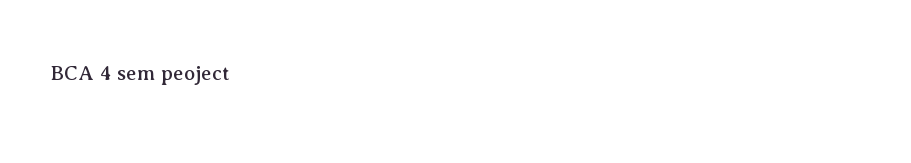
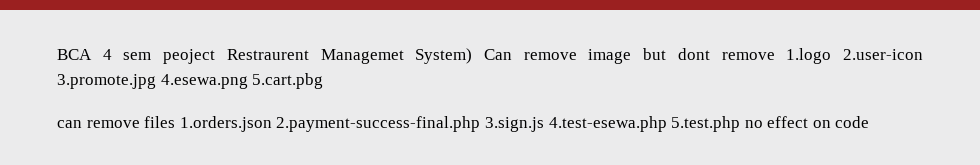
(230, 75) none -> [226,48,923,64] [57,73,324,89] [57,116,870,132] Restraurent Managemet System) Can remove image but dont remove 1.logo 2.user-icon 3.promote.jpg 4.esewa.png 5.cart.pbg // can remove files 1.orders.json 2.payment-success-final.php 3.sign.js 4.test-esewa.php 5.test.php no effect on code

